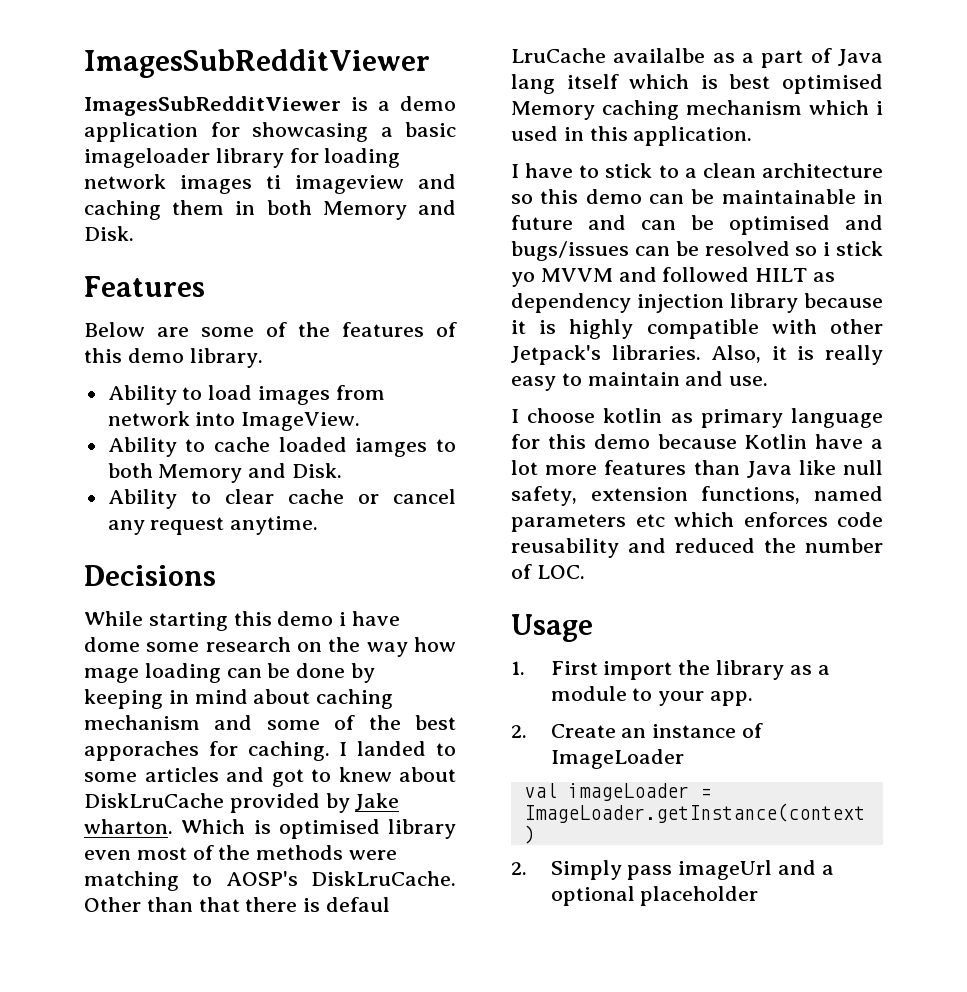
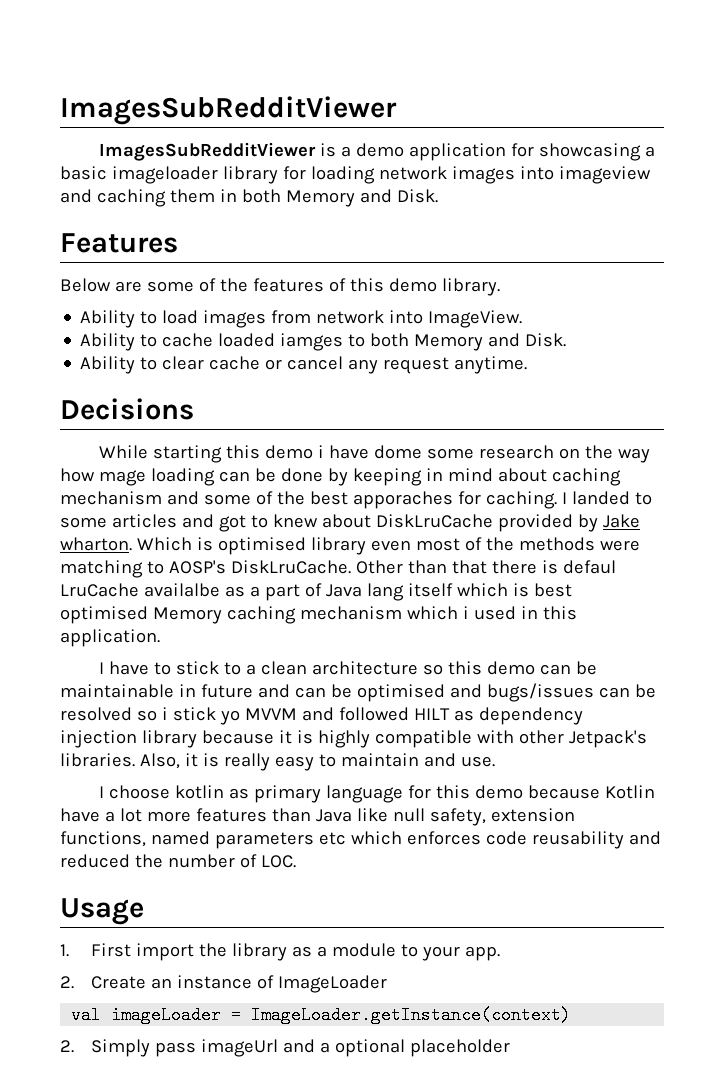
[266,175,281,189] ti -> [519,166,554,180] into

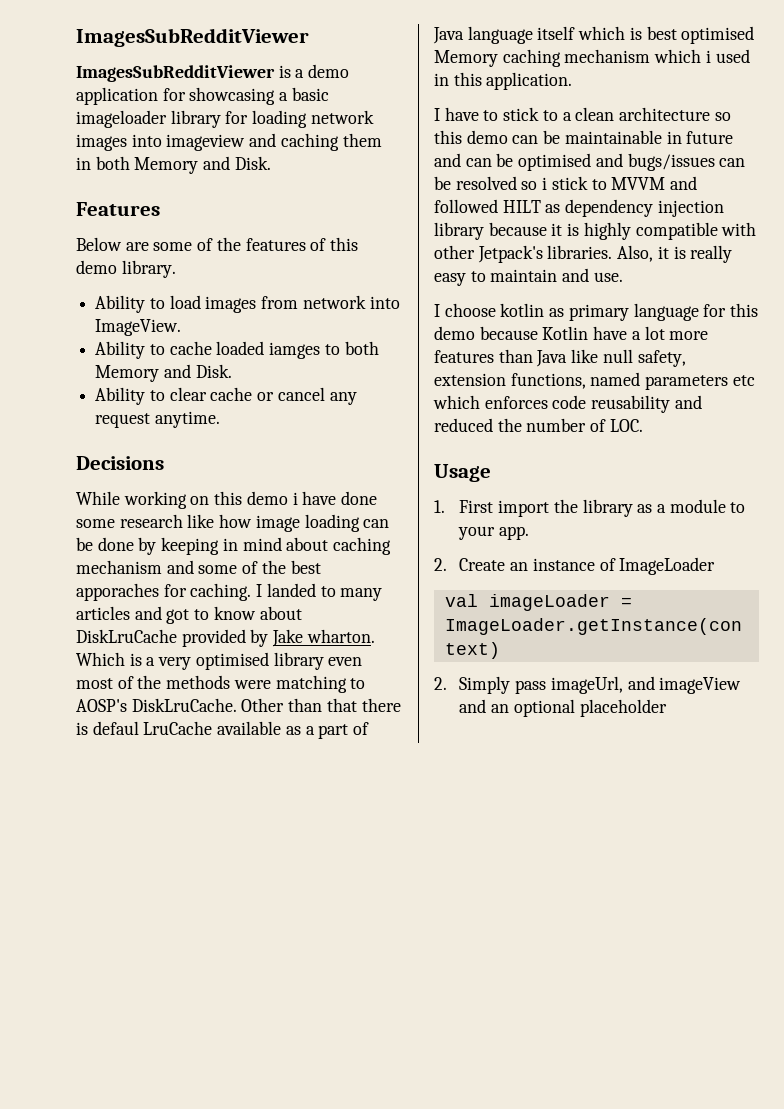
[153,445,223,463] starting -> [123,491,210,509] working on
[374,445,423,459] dome -> [341,491,378,505] done
[559,445,651,463] [60,468,146,486] on the way how mage -> [187,514,300,532] like how image
[60,517,107,528] some -> [340,588,383,601] many
[272,514,318,528] knew -> [213,606,256,620] know
(213, 544) none -> [146,657,192,670] a very
[143,583,220,597] availalbe -> [217,721,282,735] available
[366,583,404,601] lang -> [467,26,533,44] language
[219,710,240,725] yo -> [591,179,607,190] to
[201,1039,331,1057] imageUrl and a -> [550,676,742,694] [459,699,510,713] imageUrl, and imageView and an

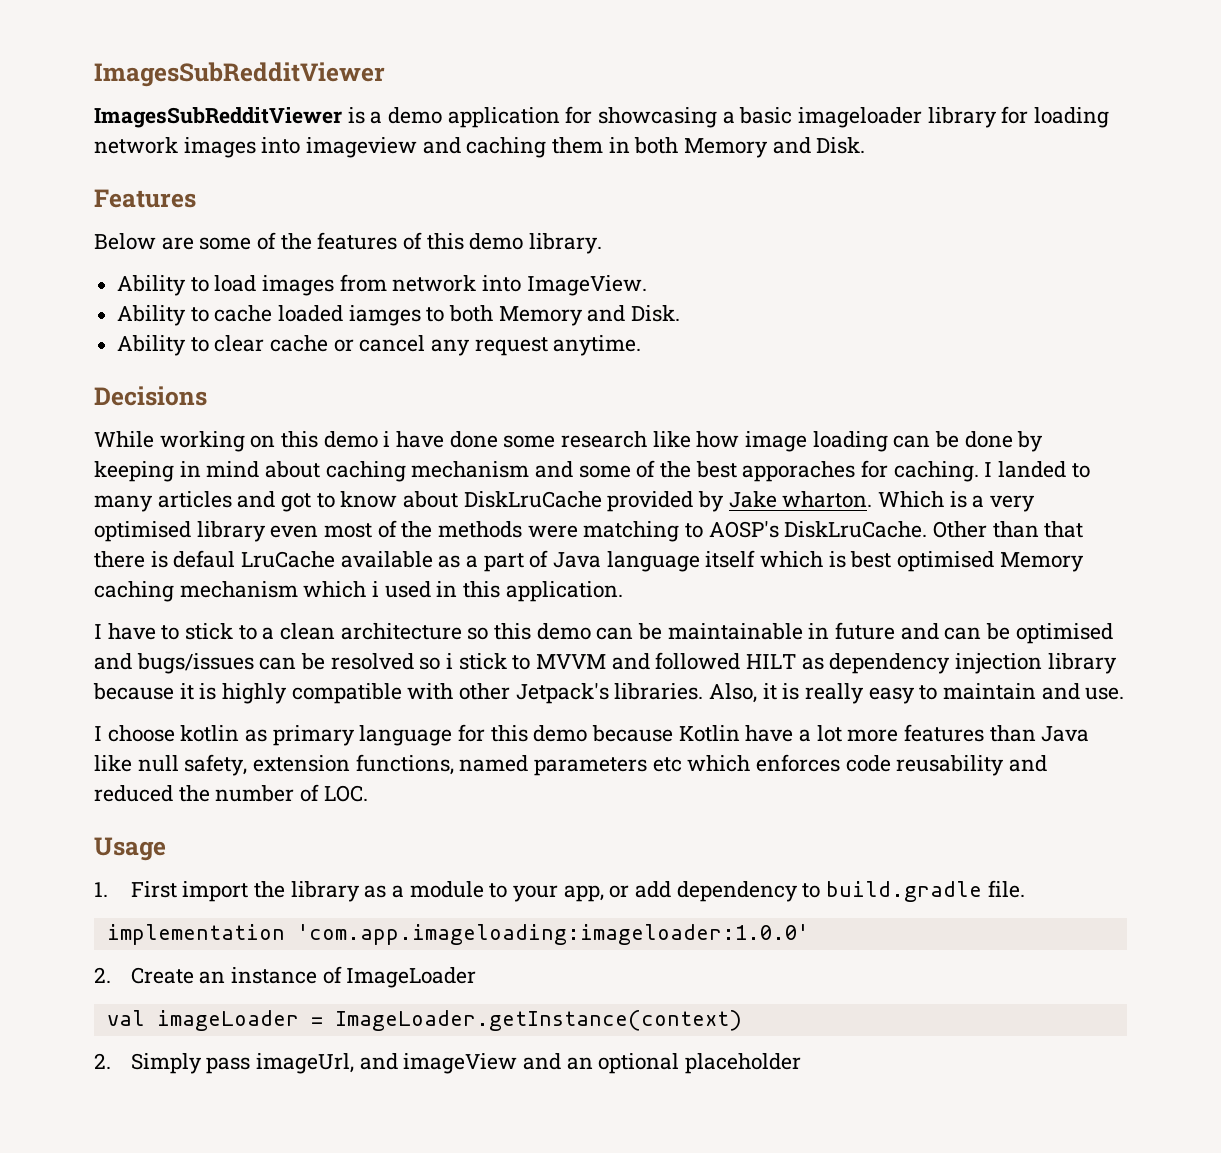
[499,526,530,540] app. -> [563,880,1025,902] [106,924,809,945] app, or add dependency to build.gradle file. // implementation 'com.app.imageloading:imageloader:1.0.0'

